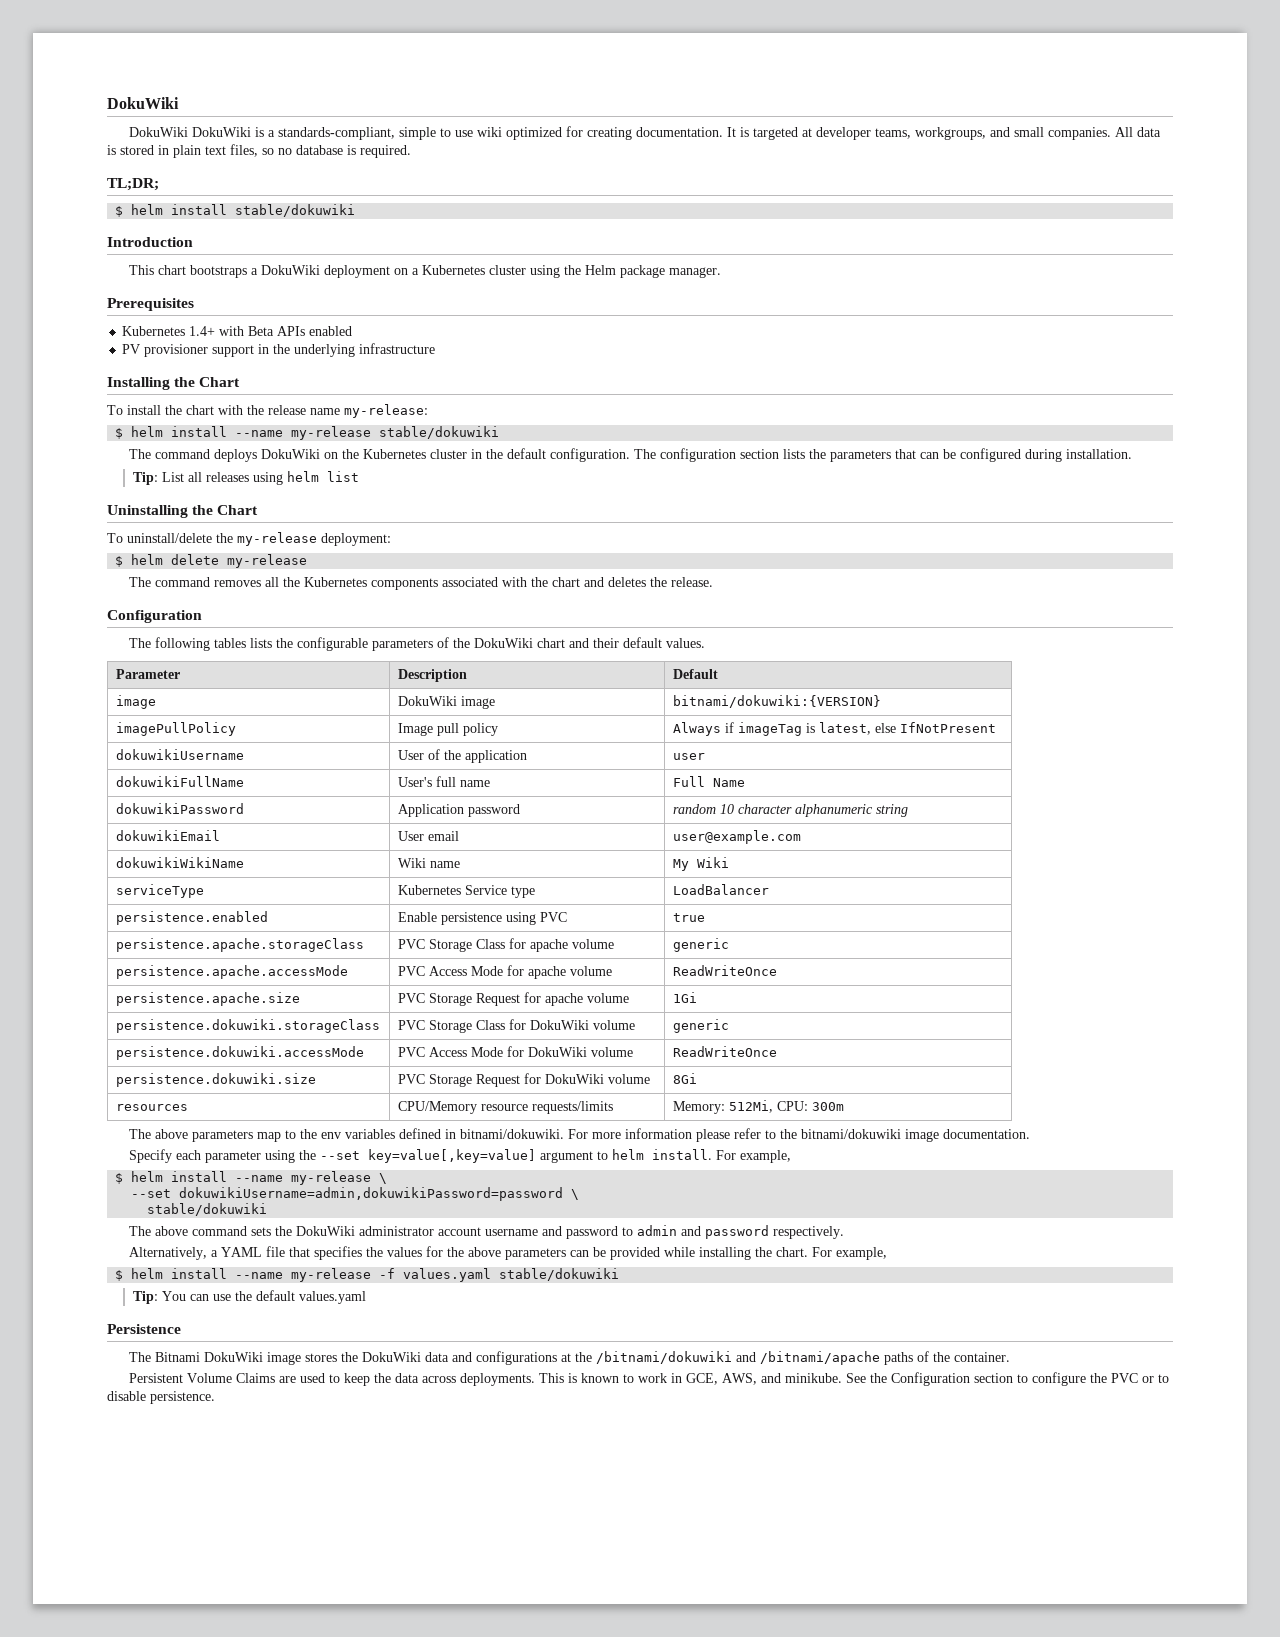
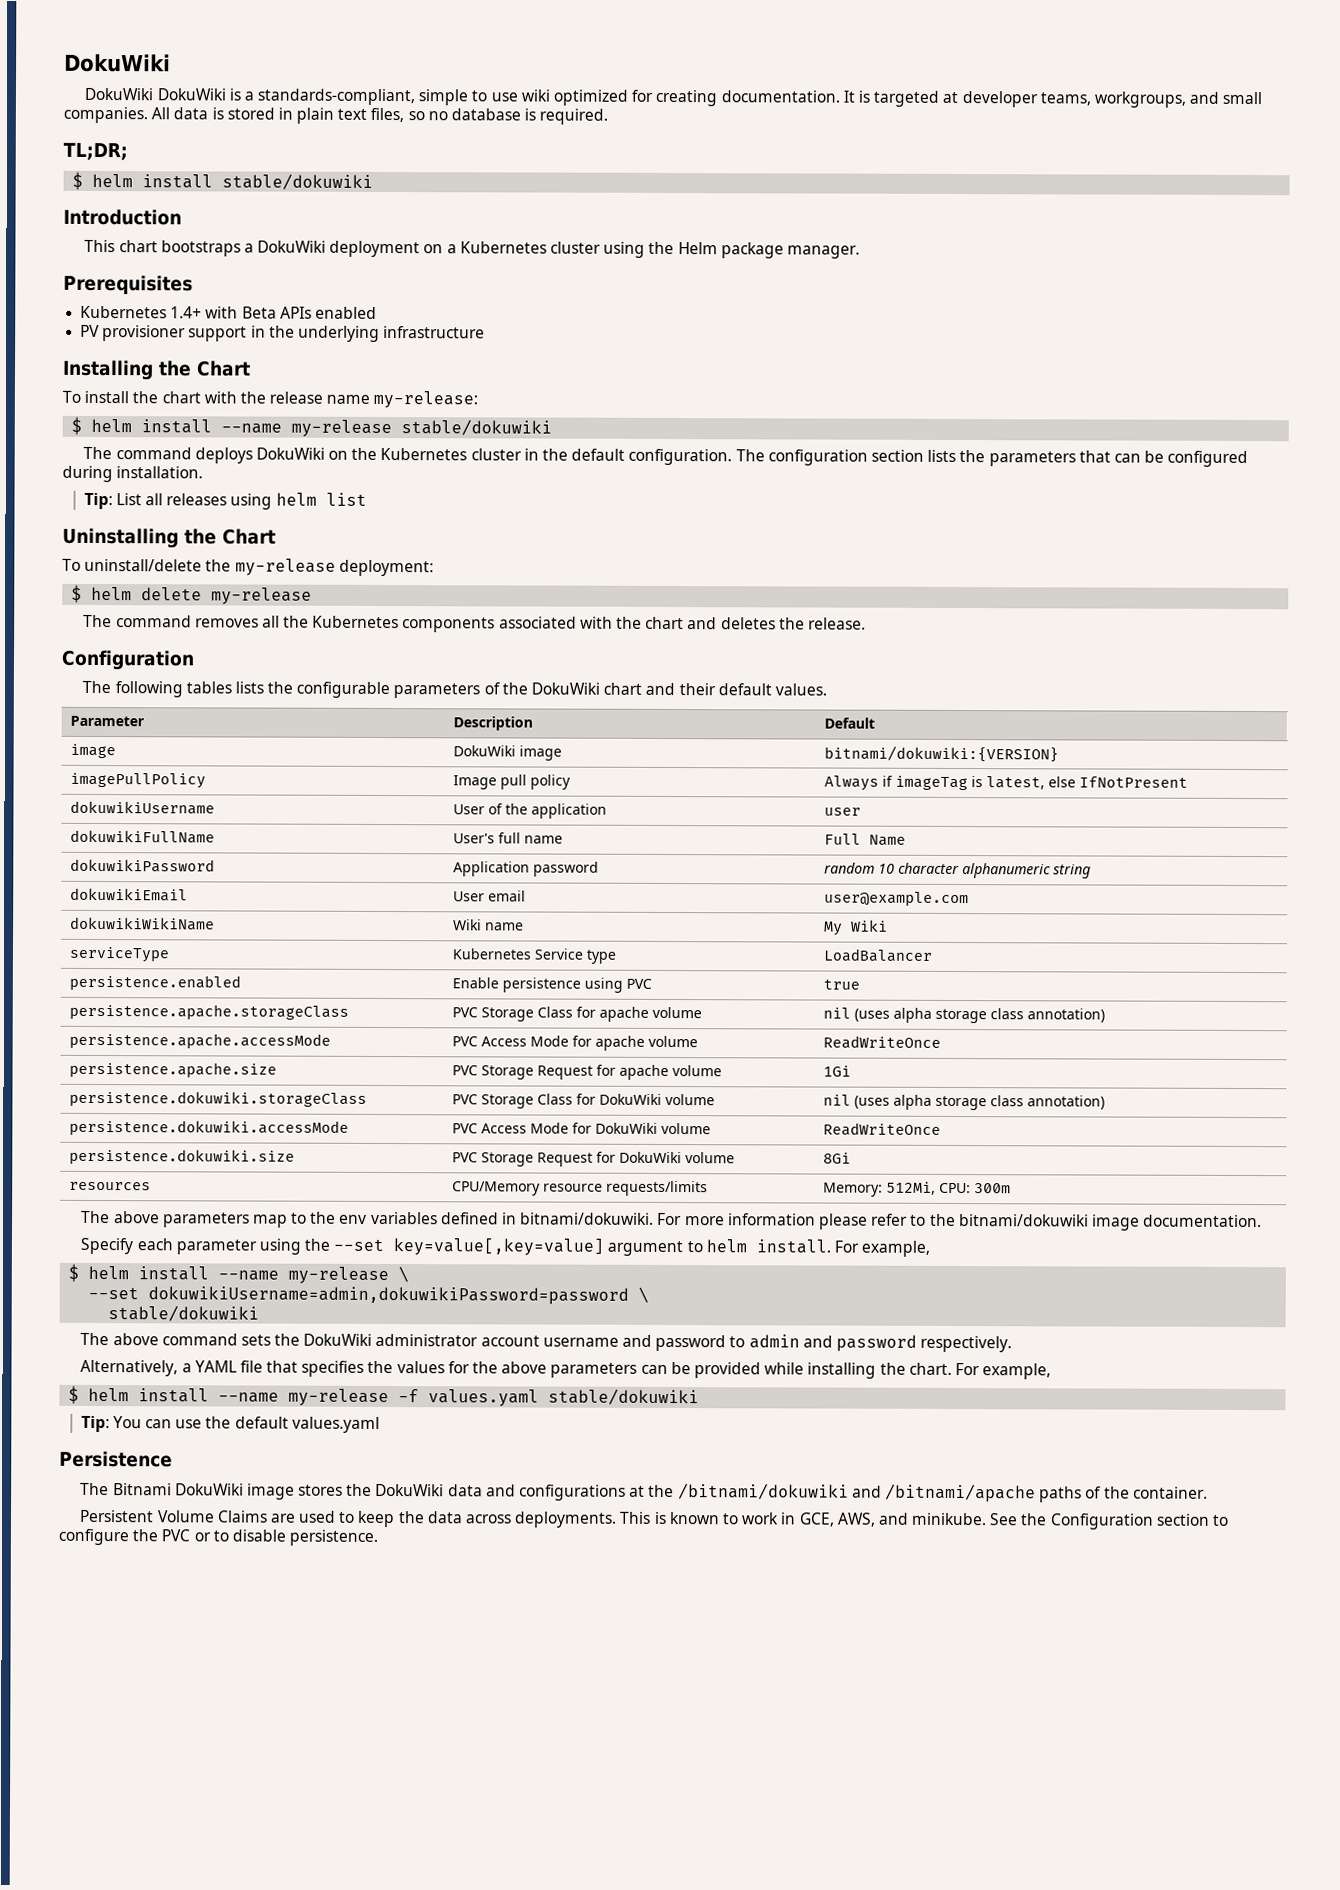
[672,938,729,952] generic -> [823,1007,1106,1024] nil (uses alpha storage class annotation)
[672,1019,729,1033] generic -> [823,1094,1106,1111] nil (uses alpha storage class annotation)

